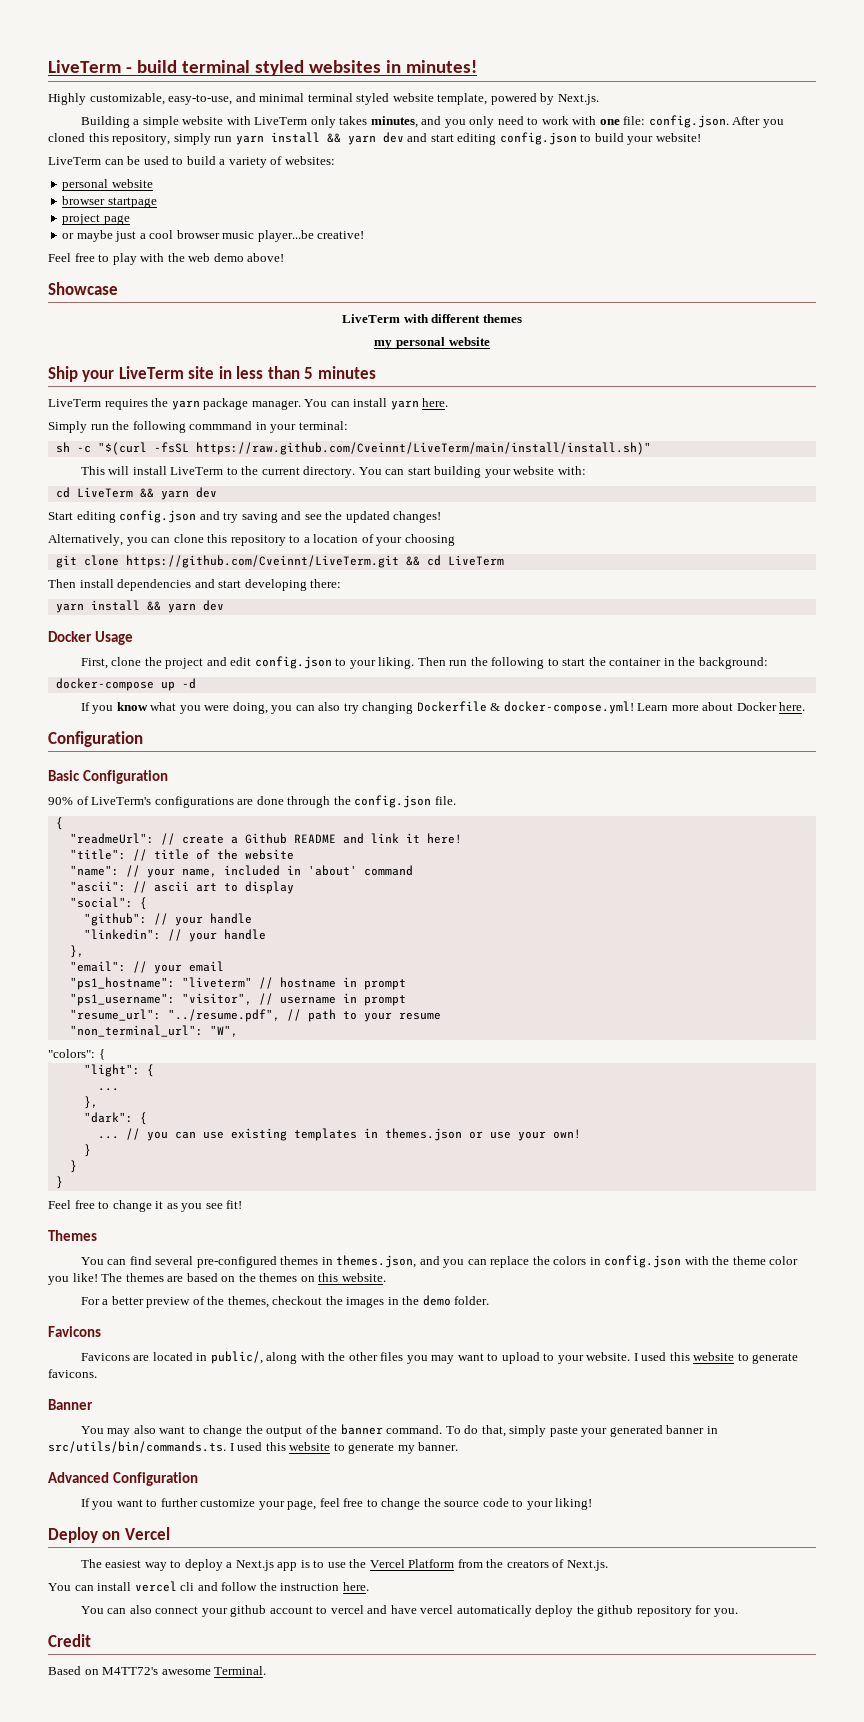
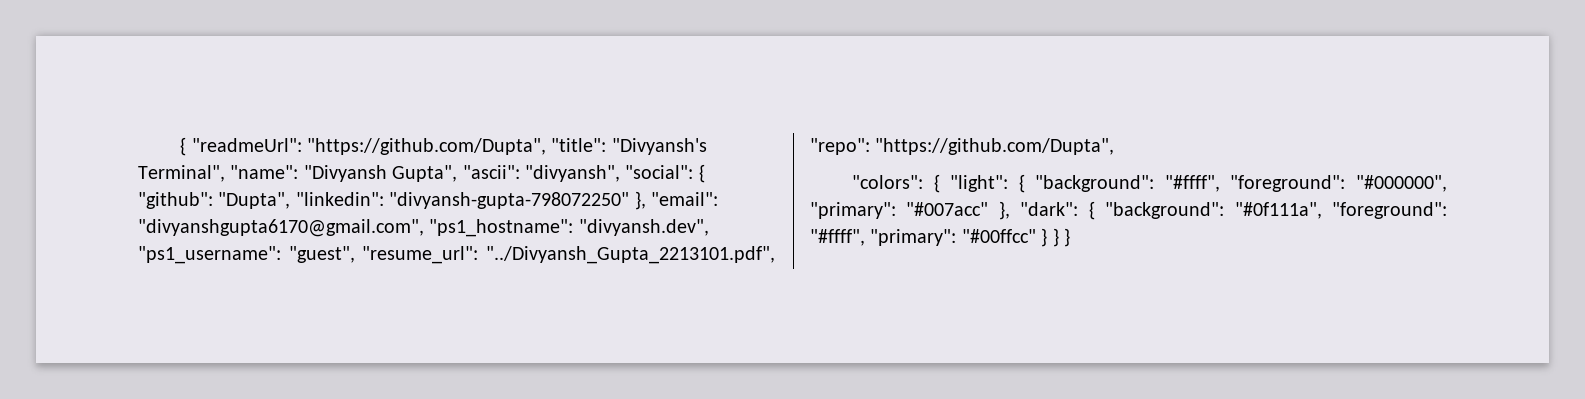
[48,60,477,76] [48,93,599,105] [80,115,784,128] [48,132,701,145] [48,156,335,168] [62,179,153,191] [62,196,157,208] [62,214,130,225] [62,230,365,242] [48,253,285,265] [48,282,118,295] [342,314,522,323] [374,337,490,349] [48,366,376,382] [48,398,449,410] [48,421,348,433] [55,442,651,455] [80,466,586,478] [55,487,217,500] [48,510,442,523] [48,534,455,546] [55,555,504,568] [48,579,342,591] [55,600,224,613] [48,631,133,645] [80,656,768,669] [55,678,196,691] [80,701,806,714] [48,731,143,747] [48,770,168,784] [48,795,456,808] [55,817,63,830] [69,833,462,845] [69,849,294,861] [69,865,413,878] [69,881,294,894] [69,897,147,910] [83,913,252,926] [83,929,266,942] [69,945,84,958] [69,961,224,974] [69,977,406,990] [69,993,406,1006] [69,1009,441,1022] [69,1025,238,1037] LiveTerm - build terminal styled websites in minutes! // Highly customizable, easy-to-use, and minimal terminal styled website template, powered by Next.js. // Building a simple website with LiveTerm only takes minutes, and you only need to work with one file: config.json. After you cloned this repository, simply run yarn install && yarn dev and start editing config.json to build your website! // LiveTerm can be used to build a variety of websites: // personal website // browser startpage // project page // or maybe just a cool browser music player...be creative! // Feel free to play with the web demo above! // Showcase // LiveTerm with different themes // my personal website // Ship your LiveTerm site in less than 5 minutes // LiveTerm requires the yarn package manager. You can install yarn here. // Simply run the following commmand in your terminal: // sh -c "$(curl -fsSL https://raw.github.com/Cveinnt/LiveTerm/main/install/install.sh)" // This will install LiveTerm to the current directory. You can start building your website with: // cd LiveTerm && yarn dev // Start editing config.json and try saving and see the updated changes! // Alternatively, you can clone this repository to a location of your choosing // git clone https://github.com/Cveinnt/LiveTerm.git && cd LiveTerm // Then install dependencies and start developing there: // yarn install && yarn dev // Docker Usage // First, clone the project and edit config.json to your liking. Then run the following to start the container in the background: // docker-compose up -d // If you know what you were doing, you can also try changing Dockerfile & docker-compose.yml! Learn more about Docker here. // Configuration // Basic Configuration // 90% of LiveTerm's configurations are done through the config.json file. // { // "readmeUrl": // create a Github README and link it here! // "title": // title of the website // "name": // your name, included in 'about' command // "ascii": // ascii art to display // "social": { // "github": // your handle // "linkedin": // your handle // }, // "email": // your email // "ps1_hostname": "liveterm" // hostname in prompt // "ps1_username": "visitor", // username in prompt // "resume_url": "../resume.pdf", // path to your resume // "non_terminal_url": "W", -> [180,137,707,156] [138,164,705,183] [138,191,718,210] [138,219,709,237] [138,246,775,264] [810,138,1115,155] { "readmeUrl": "https://github.com/Dupta", "title": "Divyansh's Terminal", "name": "Divyansh Gupta", "ascii": "divyansh", "social": { "github": "Dupta", "linkedin": "divyansh-gupta-798072250" }, "email": "divyanshgupta6170@gmail.com", "ps1_hostname": "divyansh.dev", "ps1_username": "guest", "resume_url": "../Divyansh_Gupta_2213101.pdf", "repo": "https://github.com/Dupta",
(105, 1054) // -> (940, 183) none
[97,1088,119,1091] [83,1096,98,1109] // ... // }, // -> [1035,175,1447,192] [810,201,1010,220] "background": "#ffff", "foreground": "#000000", "primary": "#007acc" },
[97,1128,581,1141] [83,1144,91,1157] [69,1160,77,1173] [55,1176,63,1189] [48,1200,243,1212] [48,1230,97,1241] [80,1255,799,1268] [48,1273,386,1285] [80,1295,490,1308] [48,1326,101,1337] [80,1351,799,1364] [48,1369,97,1378] [48,1399,93,1410] [80,1424,718,1437] [48,1441,459,1454] [48,1472,198,1486] [80,1498,593,1510] [48,1527,170,1543] [80,1559,608,1571] [48,1581,369,1592] [80,1605,738,1617] [48,1634,91,1647] [48,1666,267,1675] // ... // you can use existing templates in themes.json or use your own! // } // } // } // Feel free to change it as you see fit! // Themes // You can find several pre-configured themes in themes.json, and you can replace the colors in config.json with the theme color you like! The themes are based on the themes on this website. // For a better preview of the themes, checkout the images in the demo folder. // Favicons // Favicons are located in public/, along with the other files you may want to upload to your website. I used this website to generate favicons. // Banner // You may also want to change the output of the banner command. To do that, simply paste your generated banner in src/utils/bin/commands.ts. I used this website to generate my banner. // Advanced Configuration // If you want to further customize your page, feel free to change the source code to your liking! // Deploy on Vercel // The easiest way to deploy a Next.js app is to use the Vercel Platform from the creators of Next.js. // You can install vercel cli and follow the instruction here. // You can also connect your github account to vercel and have vercel automatically deploy the github repository for you. // Credit // Based on M4TT72's awesome Terminal. -> [1105,202,1447,219] [810,228,1070,247] "background": "#0f111a", "foreground": "#ffff", "primary": "#00ffcc" } } }

